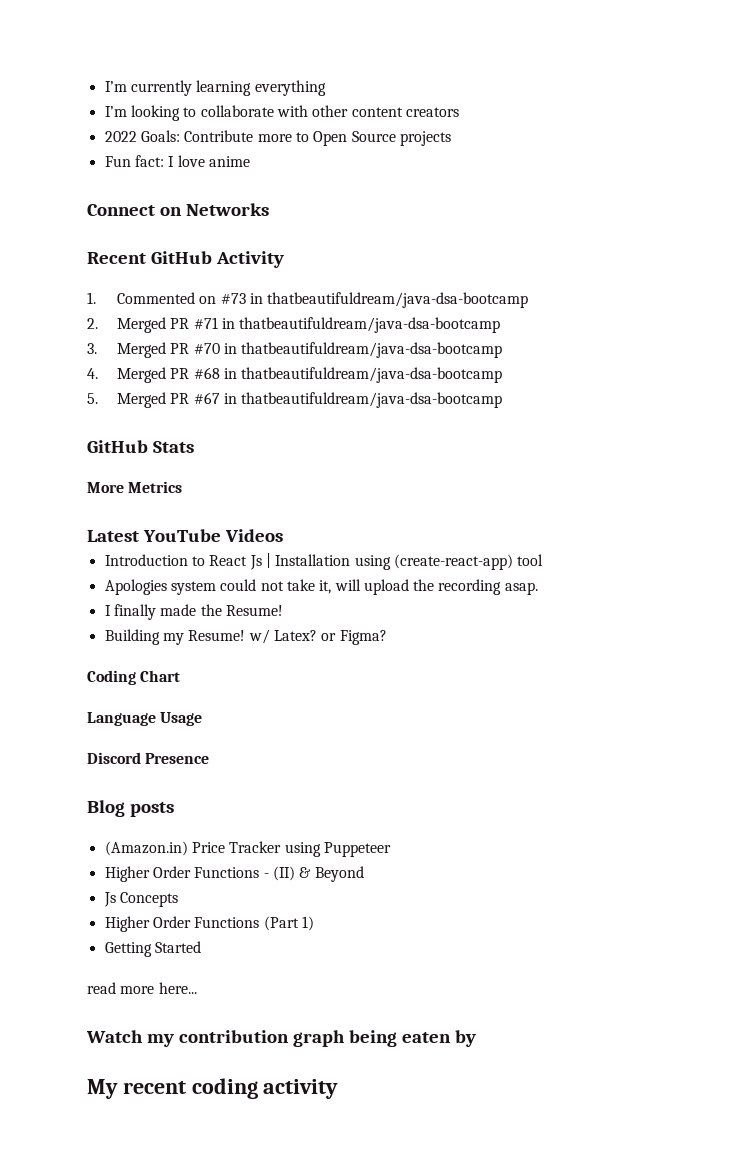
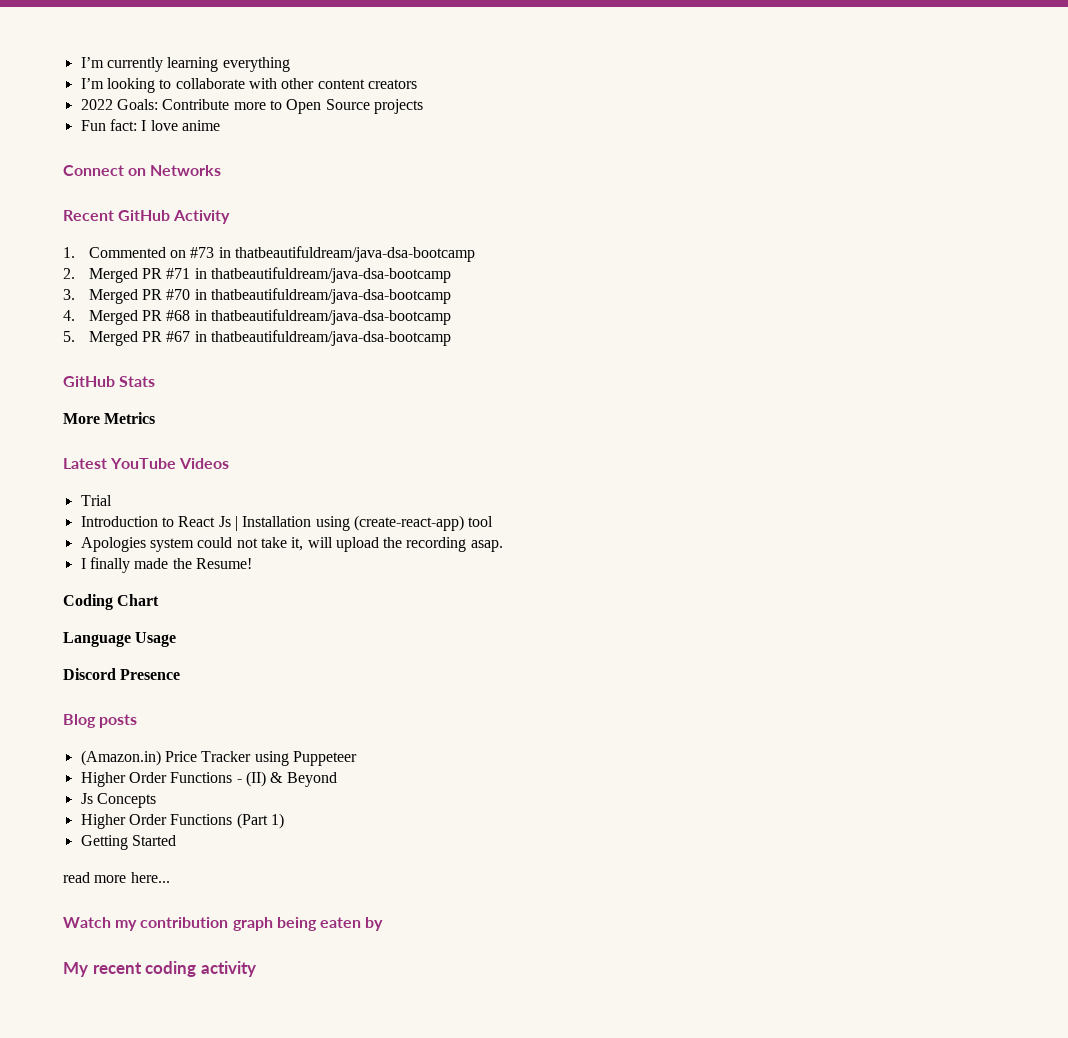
(283, 535) none -> [80,495,112,506] // Trial
[104,629,387,645] // Building my Resume! w/ Latex? or Figma? -> (252, 563) none

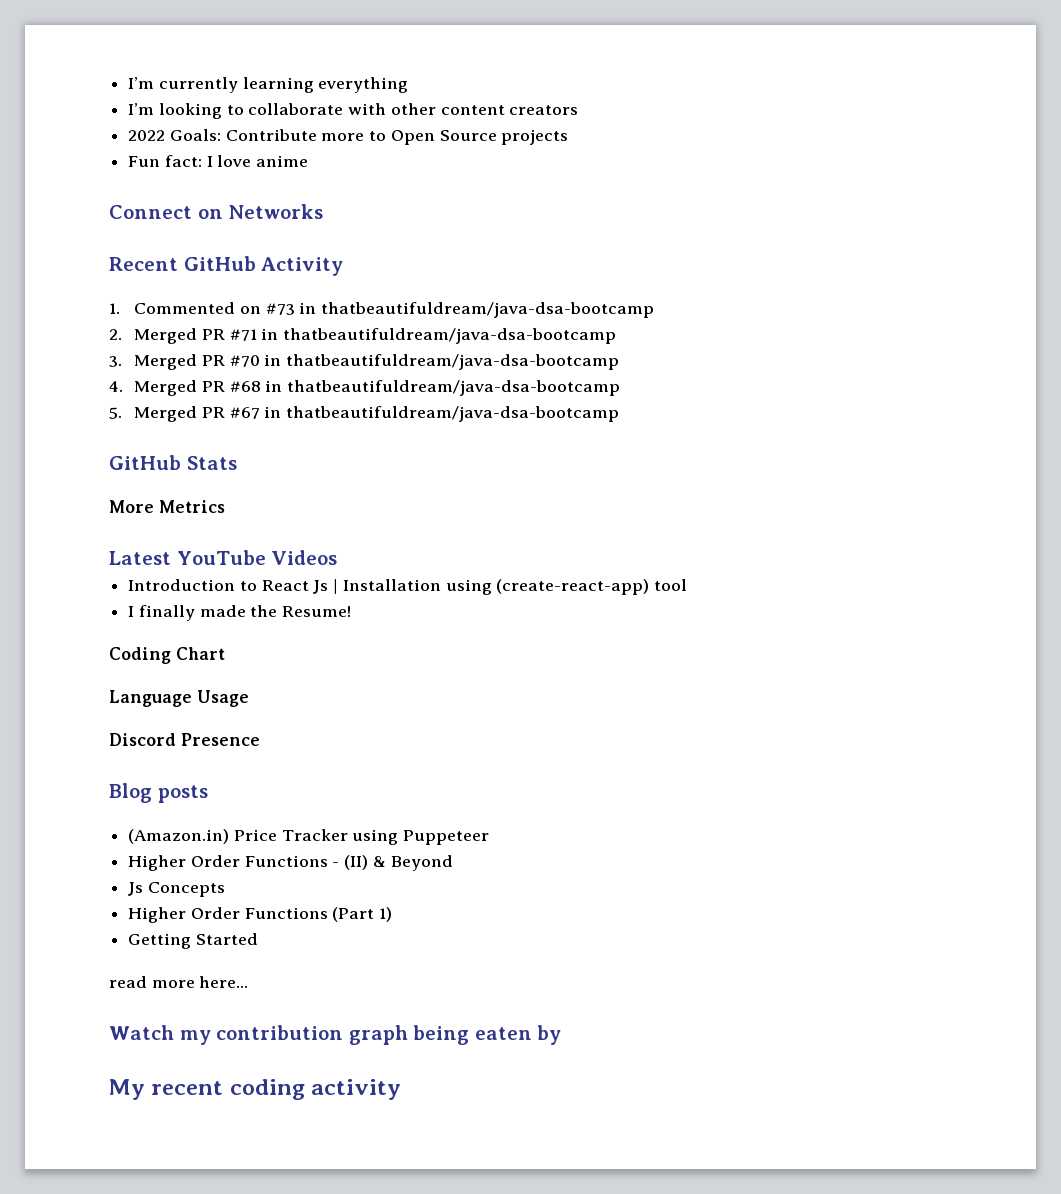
[80,495,112,506] // Trial -> (338, 557) none
[80,537,503,552] // Apologies system could not take it, will upload the recording asap. -> (688, 585) none

